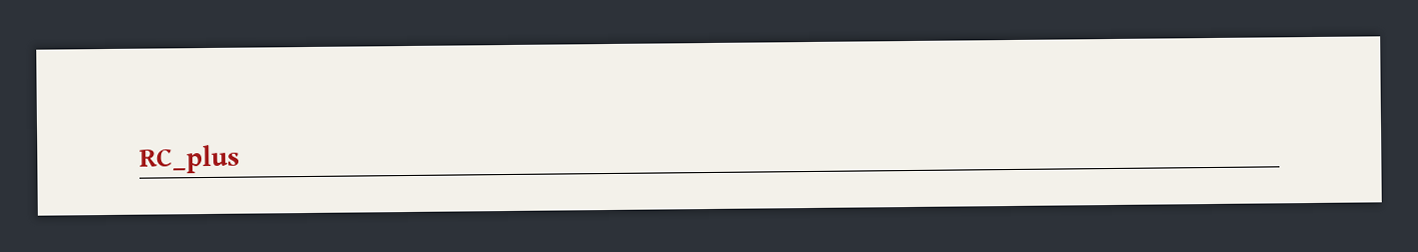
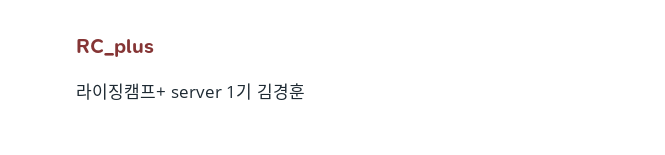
(240, 159) none -> [76,83,305,100] // 라이징캠프+ server 1기 김경훈

